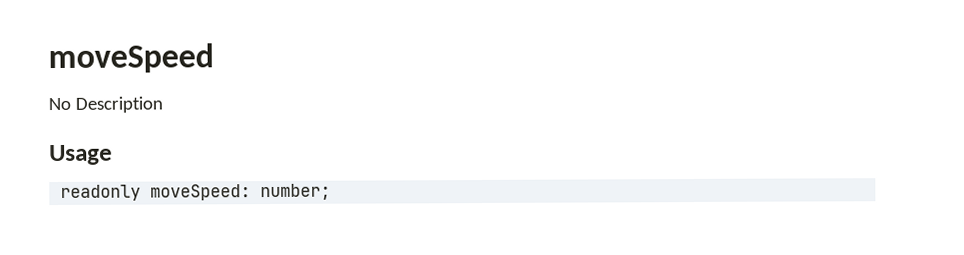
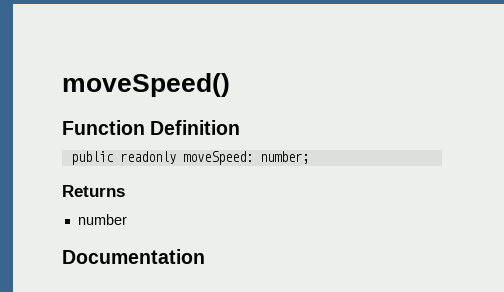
[48,43,214,74] [48,96,163,113] [49,144,113,166] moveSpeed // No Description // Usage // -> [62,73,230,97] [62,120,241,135] [70,151,114,165] moveSpeed() // Function Definition // public
(332, 192) none -> [62,185,125,197] [77,214,127,225] [62,249,205,264] // Returns // number // Documentation

